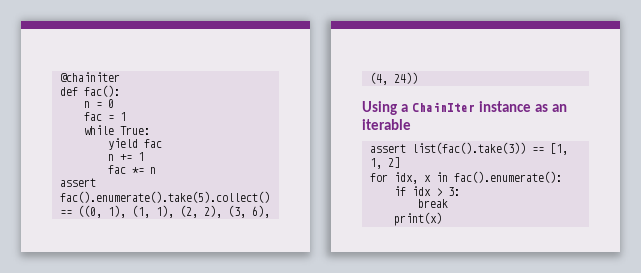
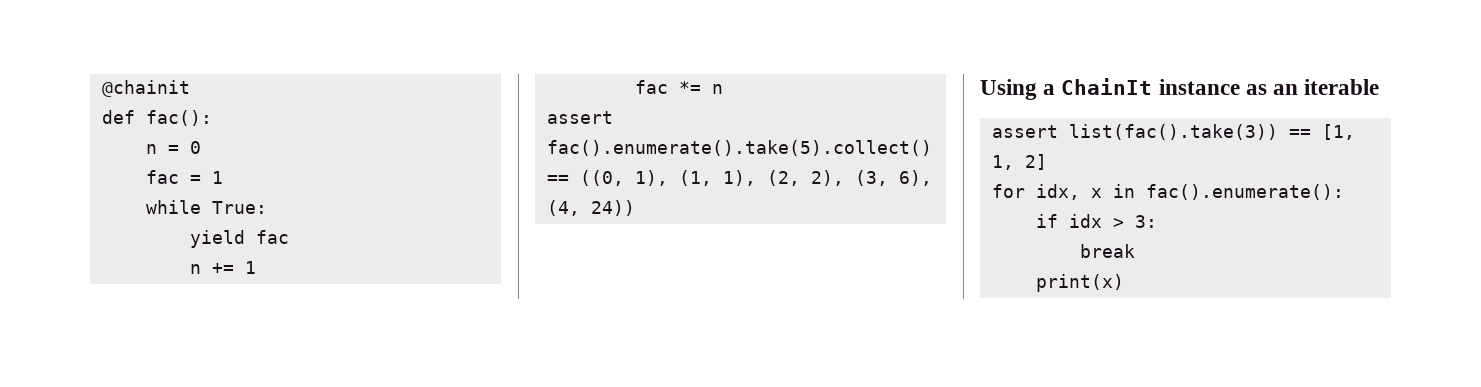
[59,72,120,82] @chainiter -> [102,80,190,97] @chainit
[411,102,475,112] ChainIter -> [1061,78,1153,95] ChainIt

